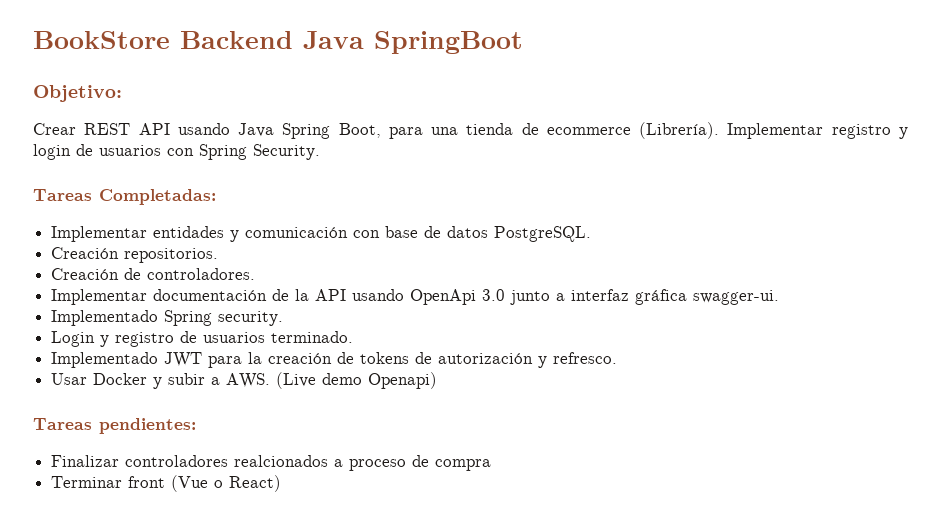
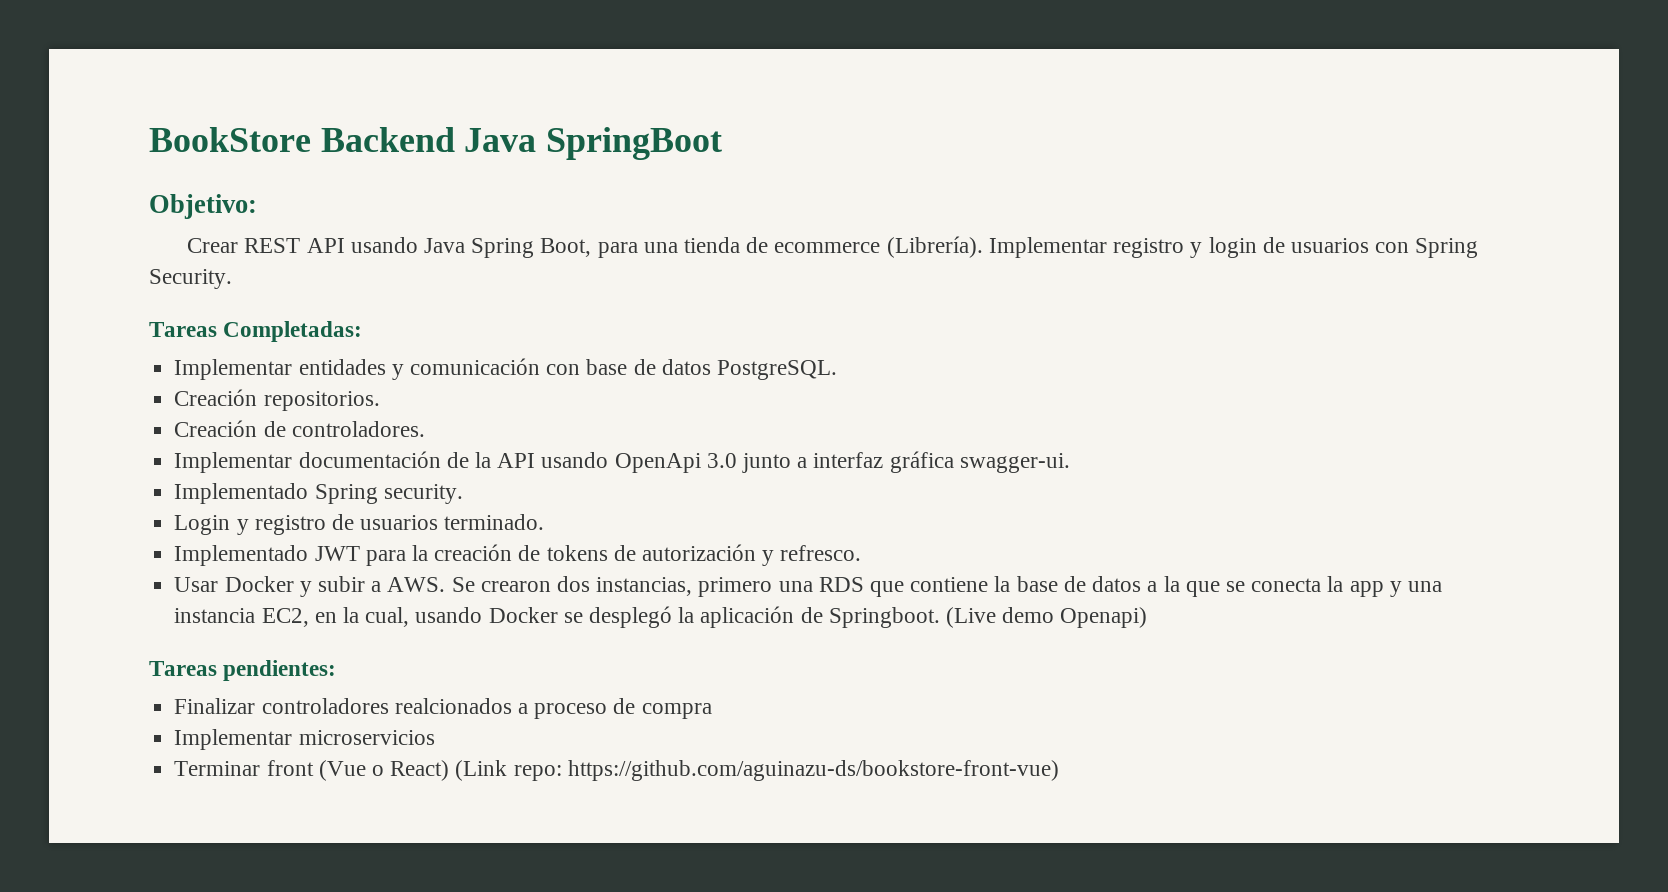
(271, 380) none -> [451,576,1442,597] [174,606,940,628] Se crearon dos instancias, primero una RDS que contiene la base de datos a la que se conecta la app y una instancia EC2, en la cual, usando Docker se desplegó la aplicación de Springboot.
(492, 465) none -> [174,729,435,750] // Implementar microservicios
(282, 483) none -> [455,760,1059,781] (Link repo: https://github.com/aguinazu-ds/bookstore-front-vue)

